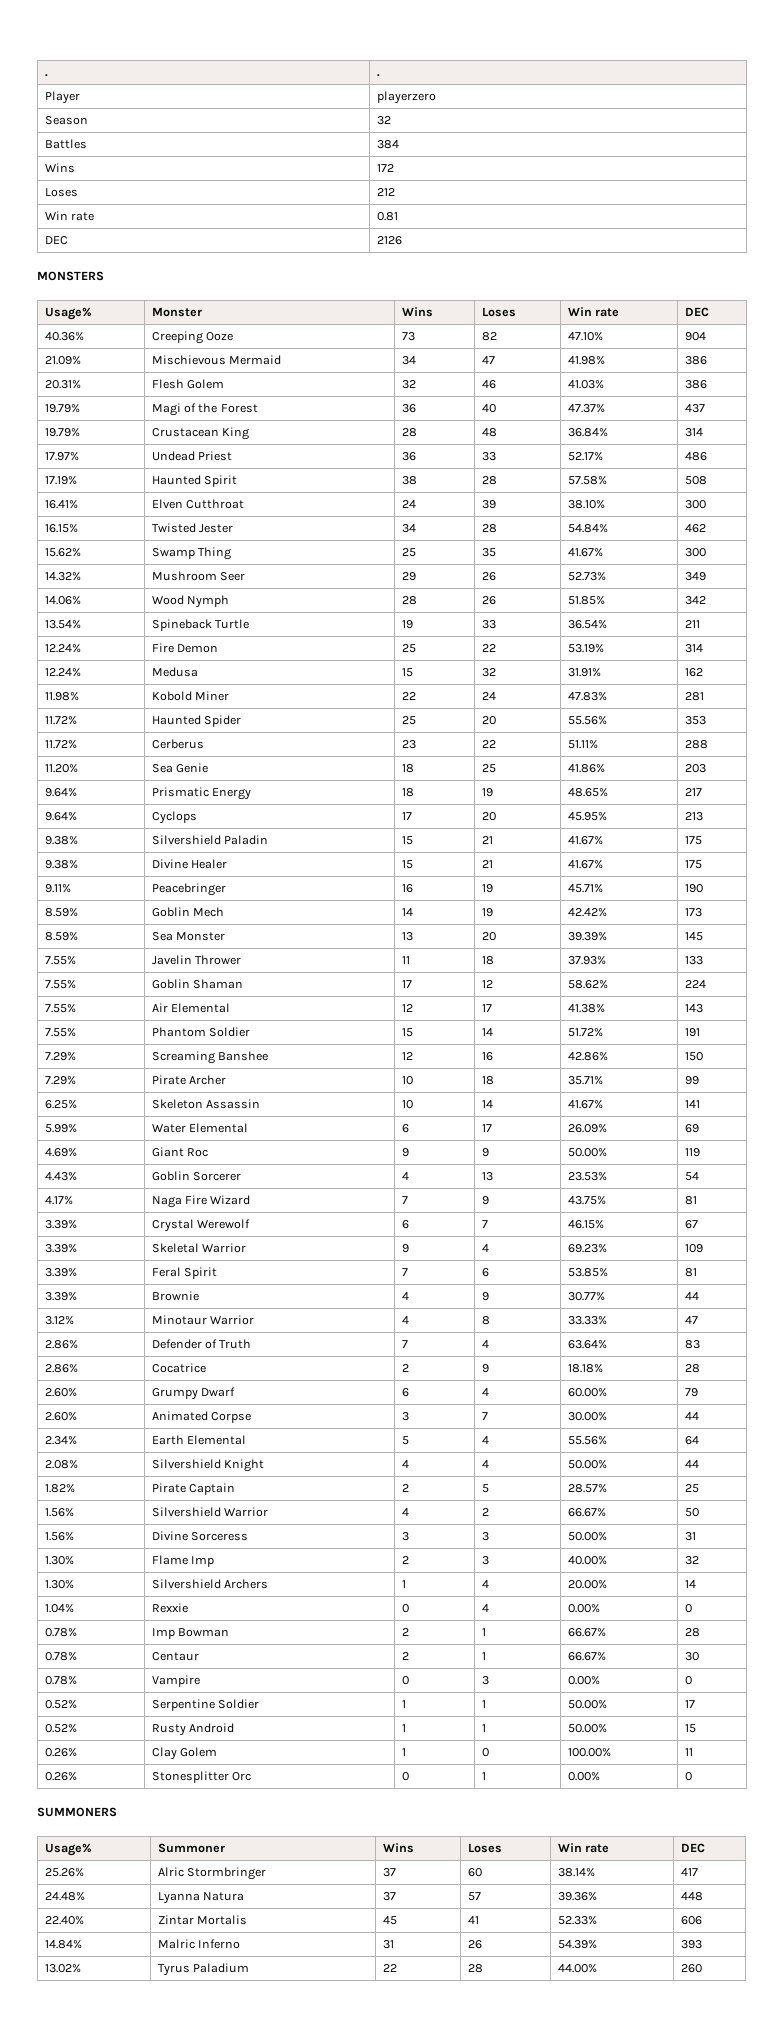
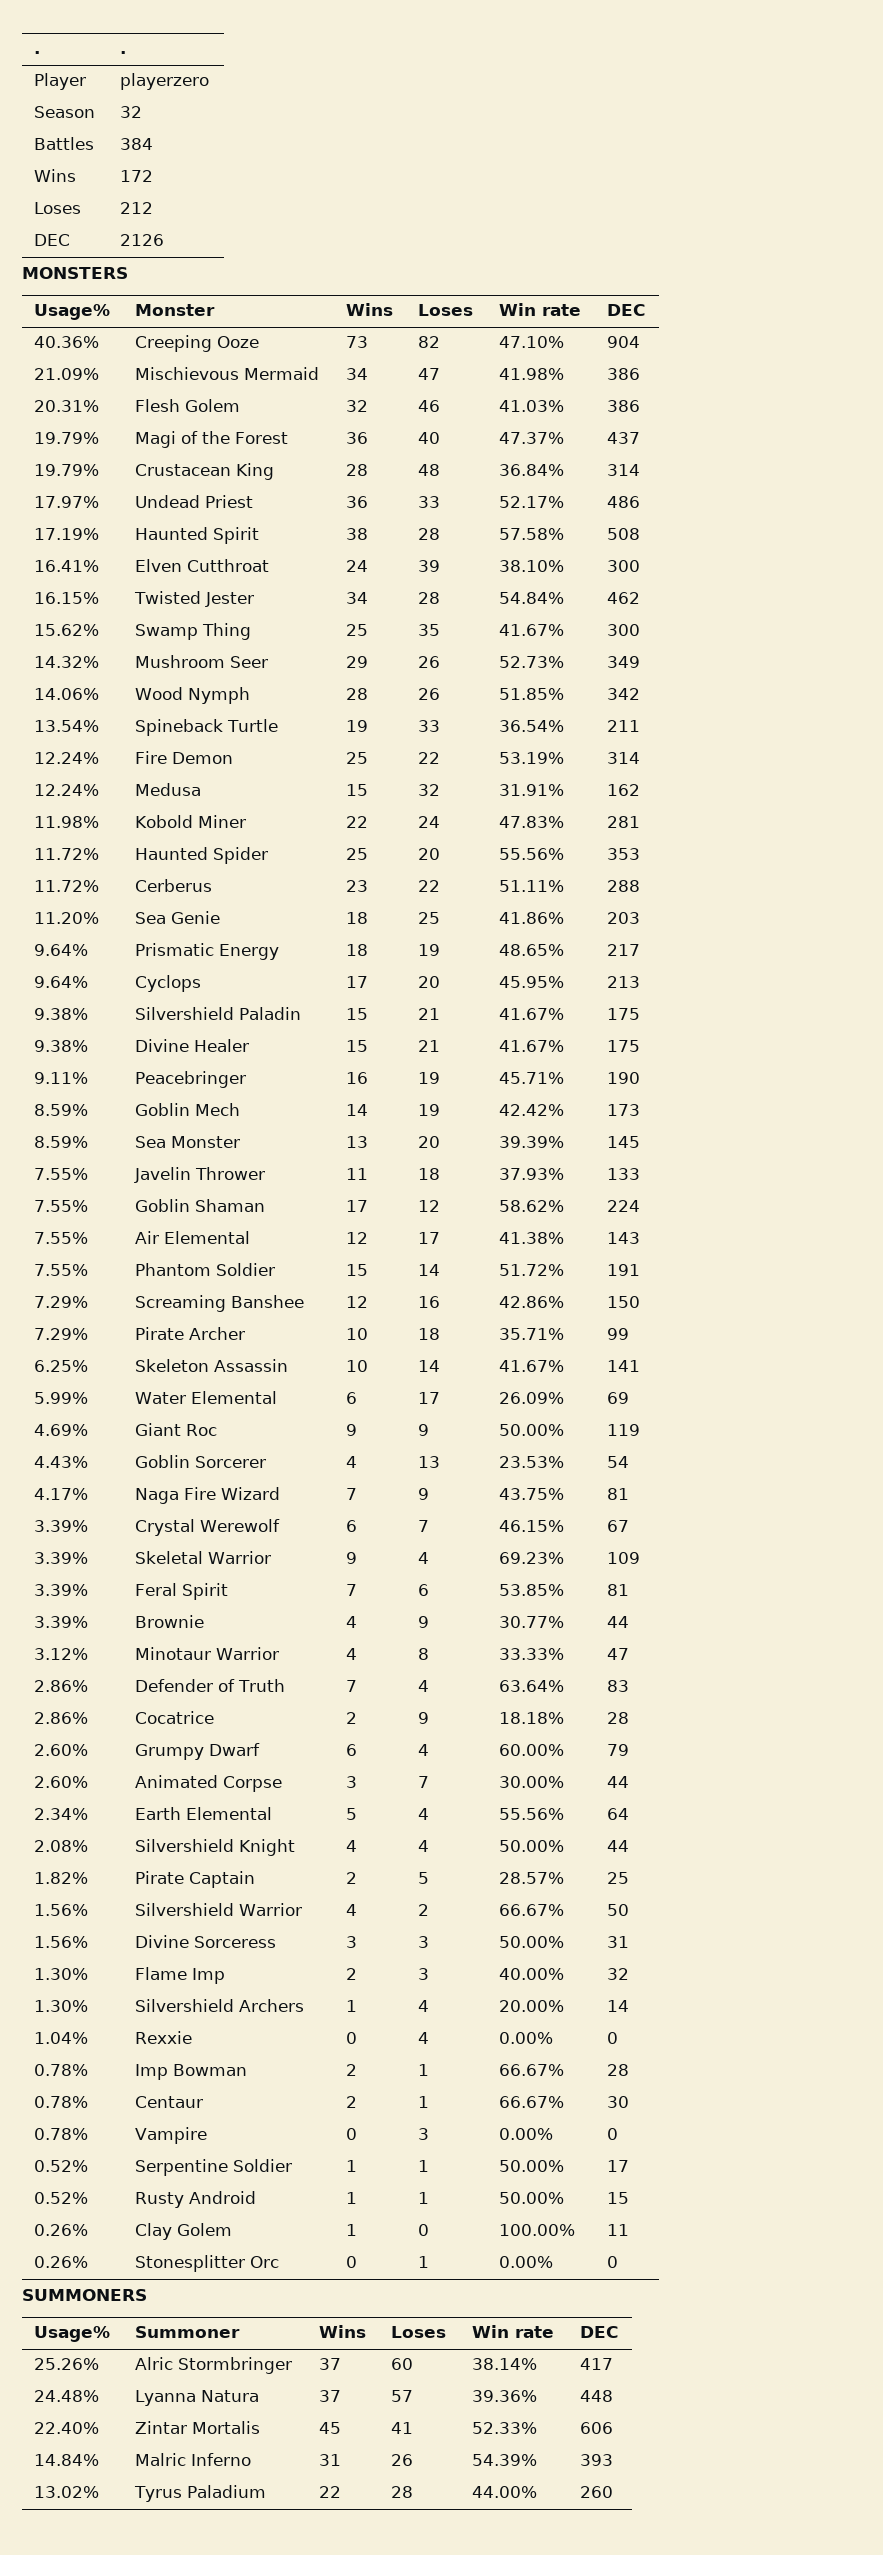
[44,211,95,221] [376,212,398,221] // Win rate | 0.81 -> (154, 208) none

